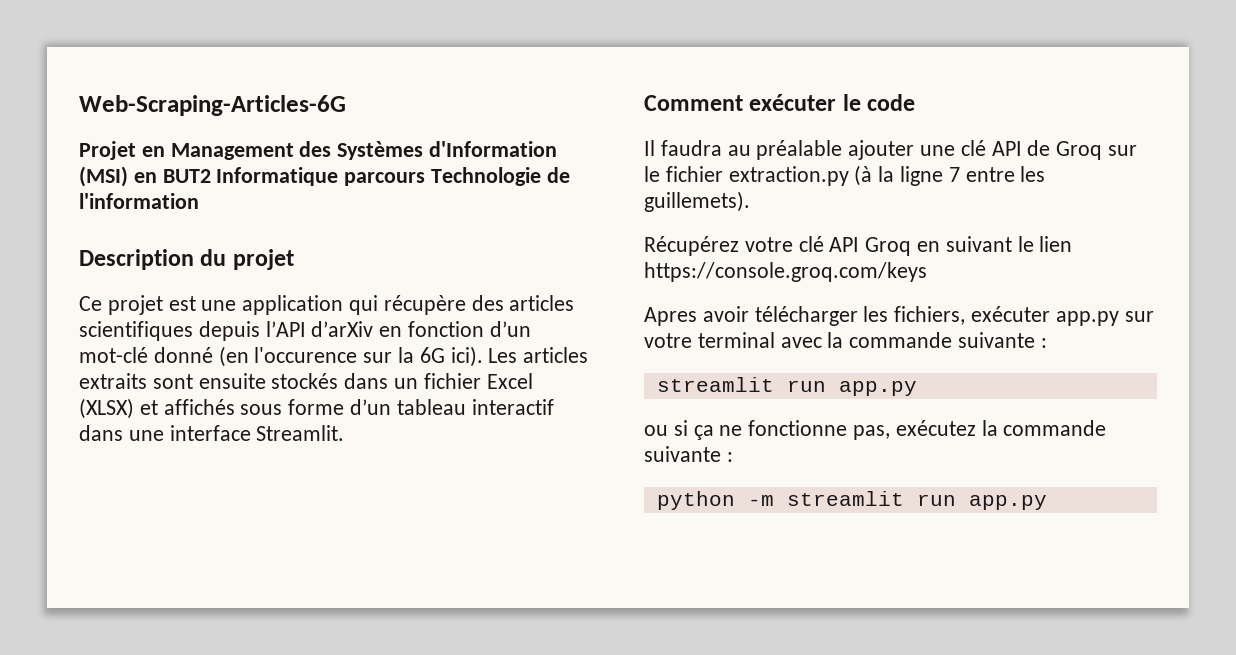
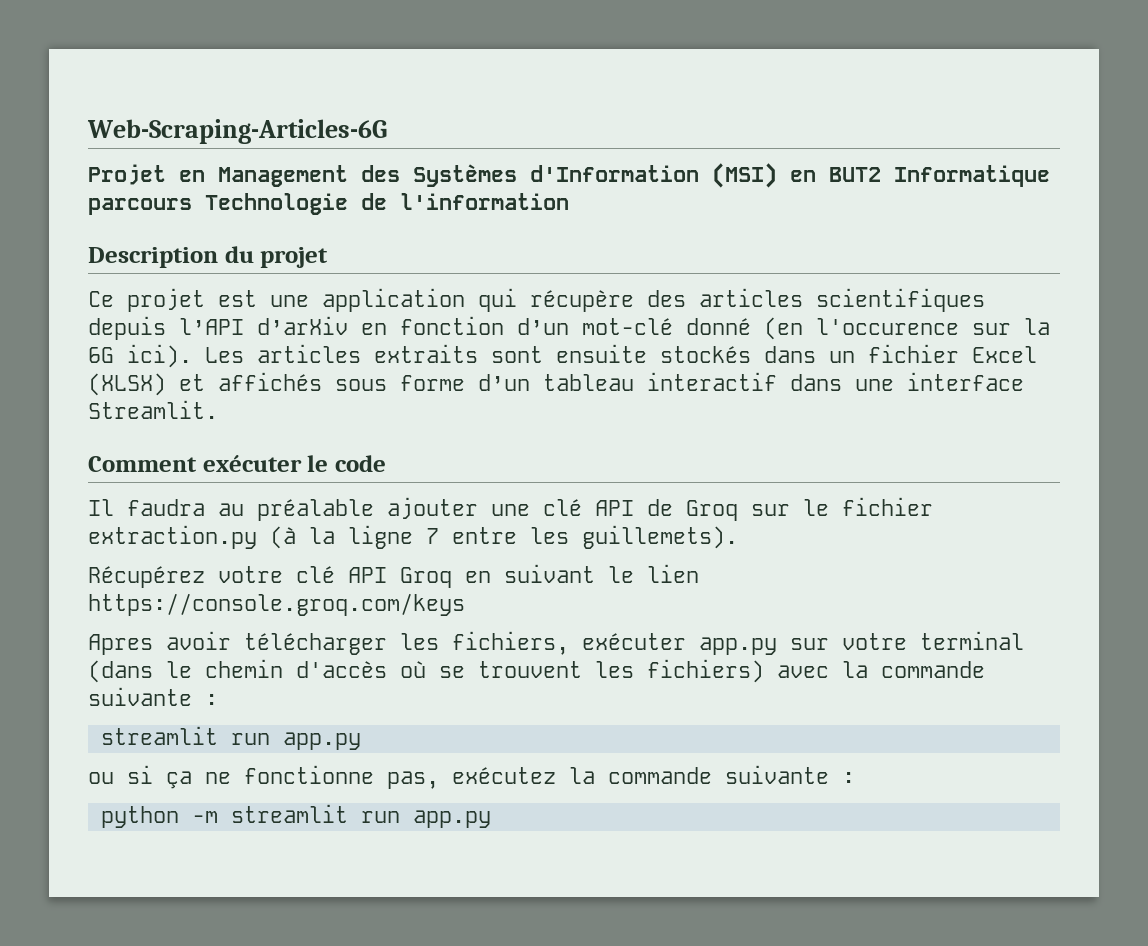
(775, 340) none -> [88,659,764,683] (dans le chemin d'accès où se trouvent les fichiers)

